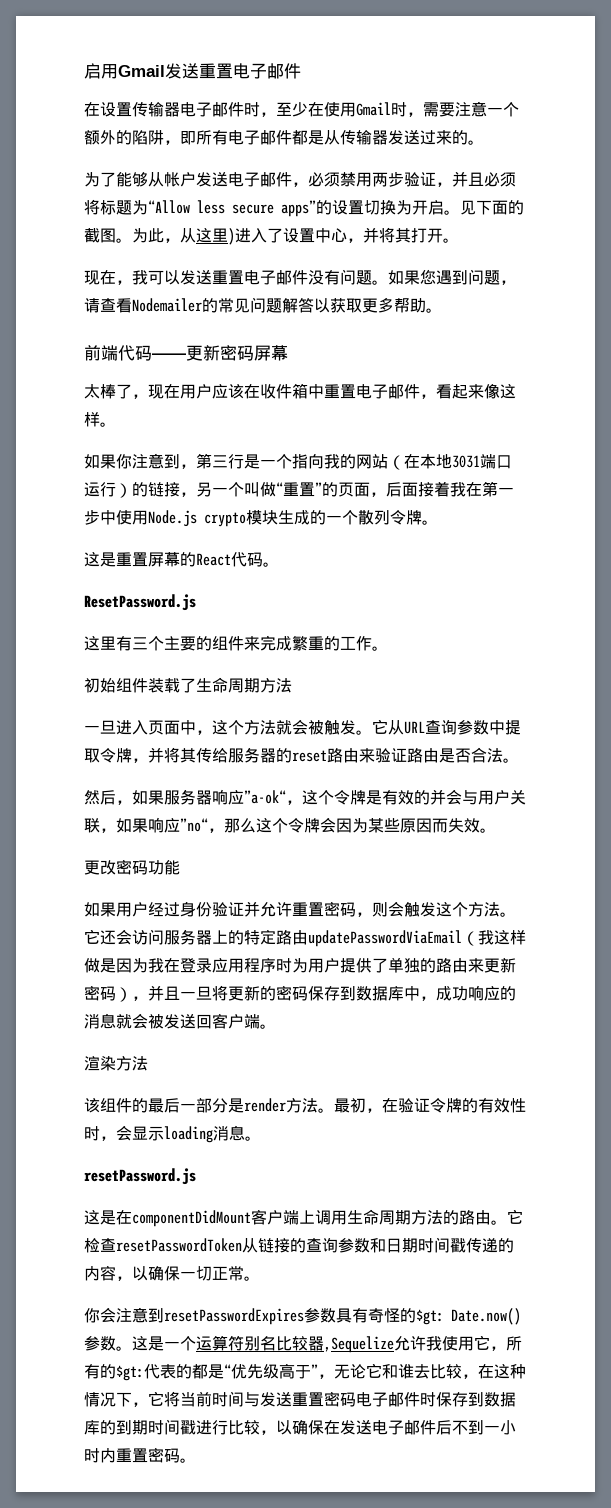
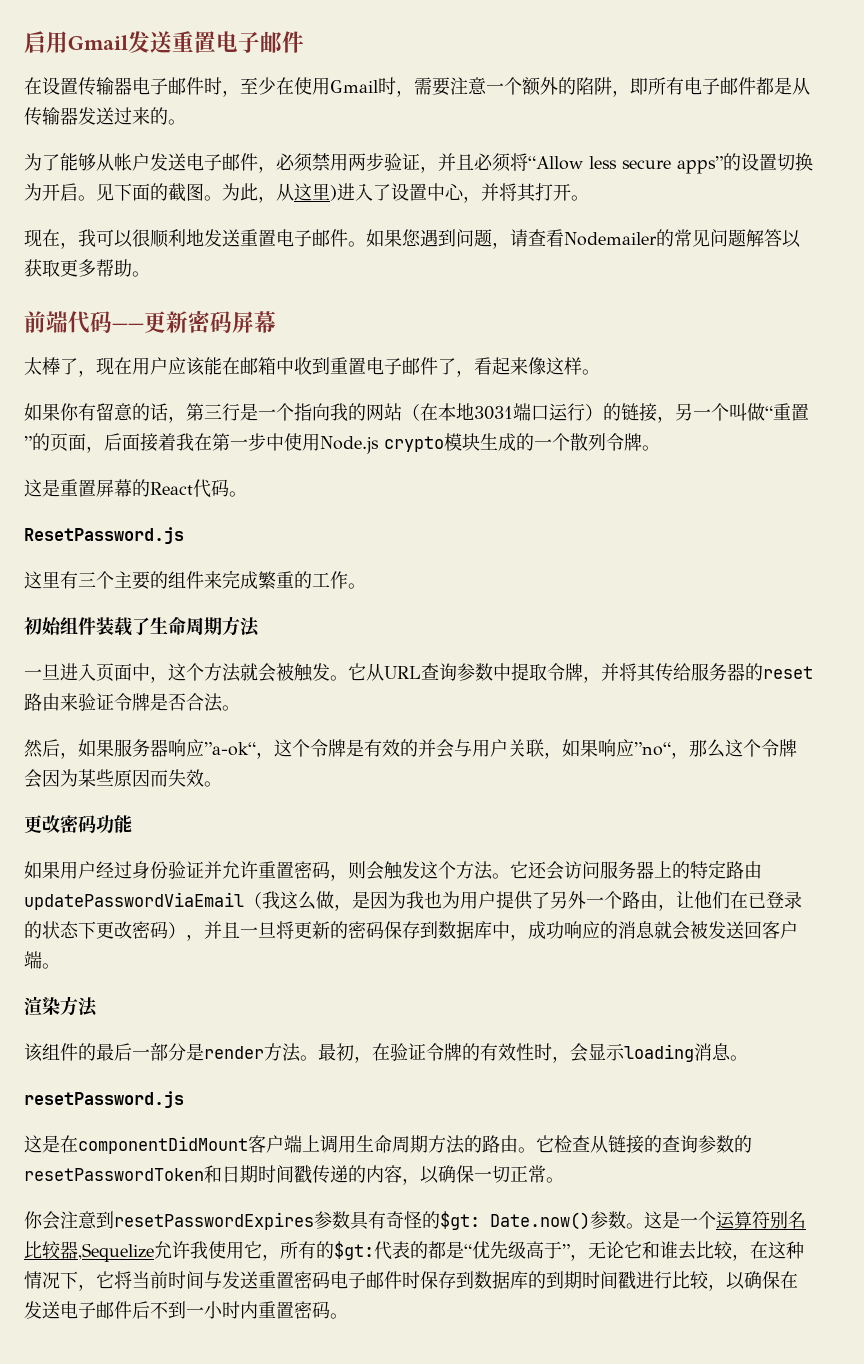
[100,200,148,215] 标题为 -> (528, 162) none
[180,269,372,285] 发送重置电子邮件没有问题 -> [132,229,348,248] 很顺利地发送重置电子邮件
[244,383,420,399] 在收件箱中重置电子邮件 -> [204,357,456,375] 能在邮箱中收到重置电子邮件了
[132,453,180,469] 注意到 -> [78,403,168,421] 有留意的话
[407,748,439,763] 路由 -> [114,693,150,711] 令牌
[510,930,526,945] [84,958,100,973] 样做 -> [298,891,352,911] 么做，
[164,957,516,973] 在登录应用程序时为用户提供了单独的路由来更新 -> [424,891,802,911] [24,921,132,939] 也为用户提供了另外一个路由，让他们在已登录的状态下更改
[116,1238,242,1252] resetPasswordToken -> (590, 1143) none
(370, 1245) none -> [734,1135,752,1153] [24,1168,204,1181] 的resetPasswordToken

